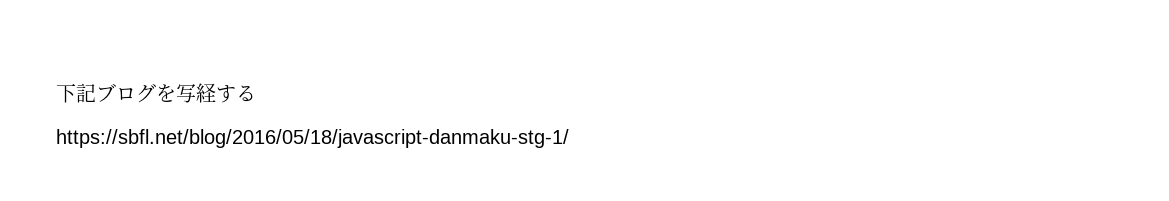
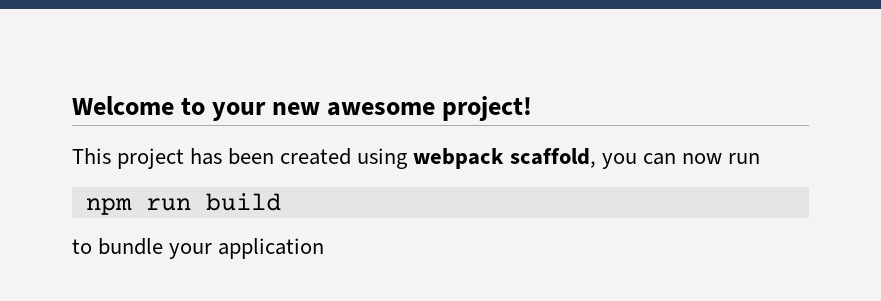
[56,83,256,103] [56,129,569,148] 下記ブログを写経する // https://sbfl.net/blog/2016/05/18/javascript-danmaku-stg-1/ -> [72,96,533,121] [72,148,760,169] [85,193,281,215] [72,238,325,259] Welcome to your new awesome project! // This project has been created using webpack scaffold, you can now run // npm run build // to bundle your application

